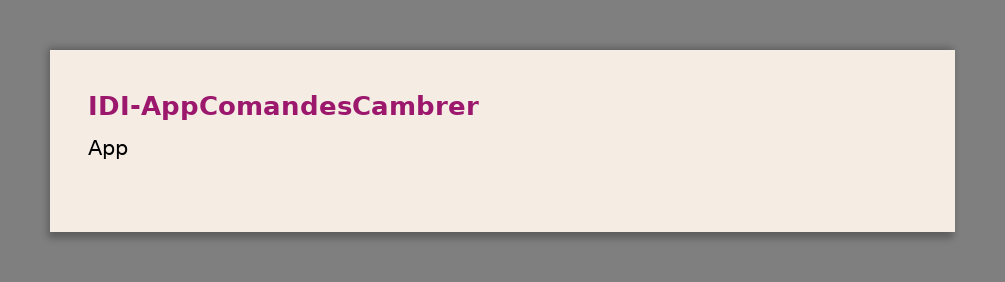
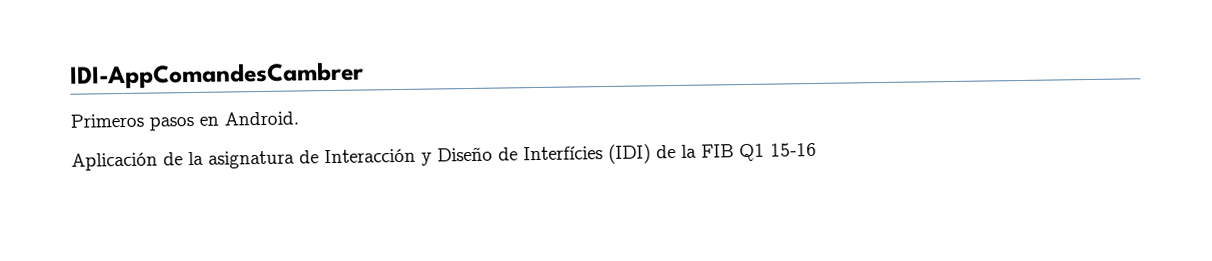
[88,140,128,159] App -> [70,111,299,131] [71,142,817,171] Primeros pasos en Android. // Aplicación de la asignatura de Interacción y Diseño de Interfícies (IDI) de la FIB Q1 15-16

